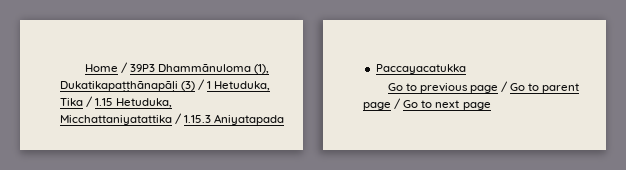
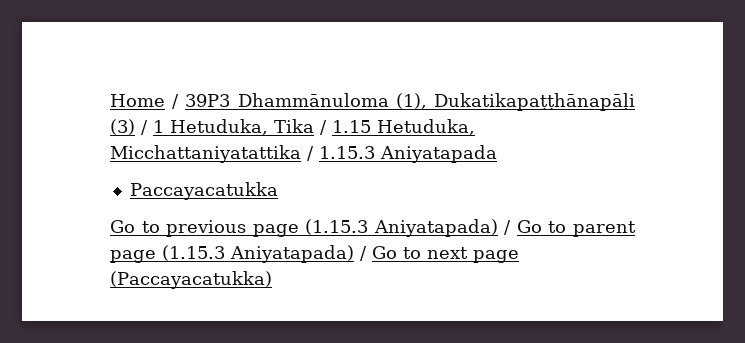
(498, 89) none -> [305,219,498,237] (1.15.3 Aniyatapada)
(391, 106) none -> [162,245,354,263] (1.15.3 Aniyatapada)
(491, 106) none -> [110,271,272,289] (Paccayacatukka)

